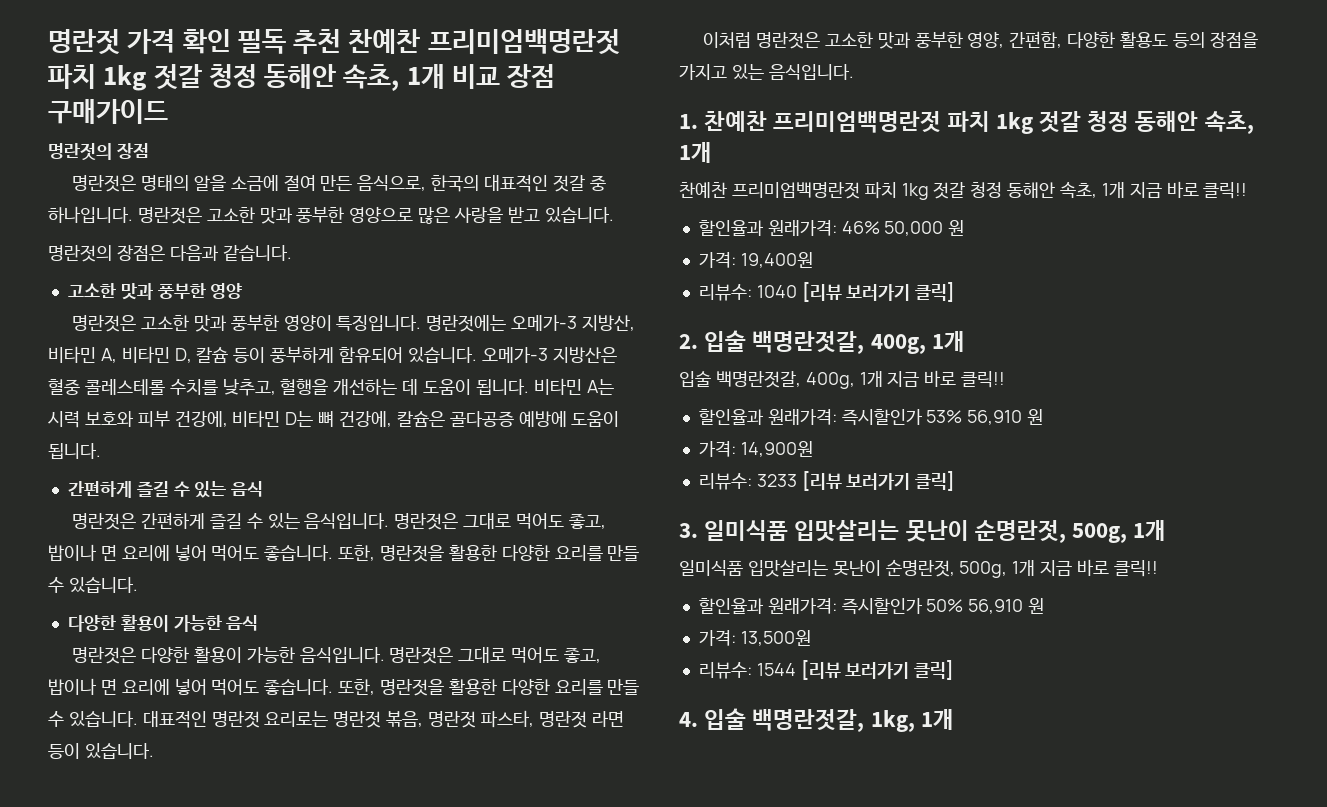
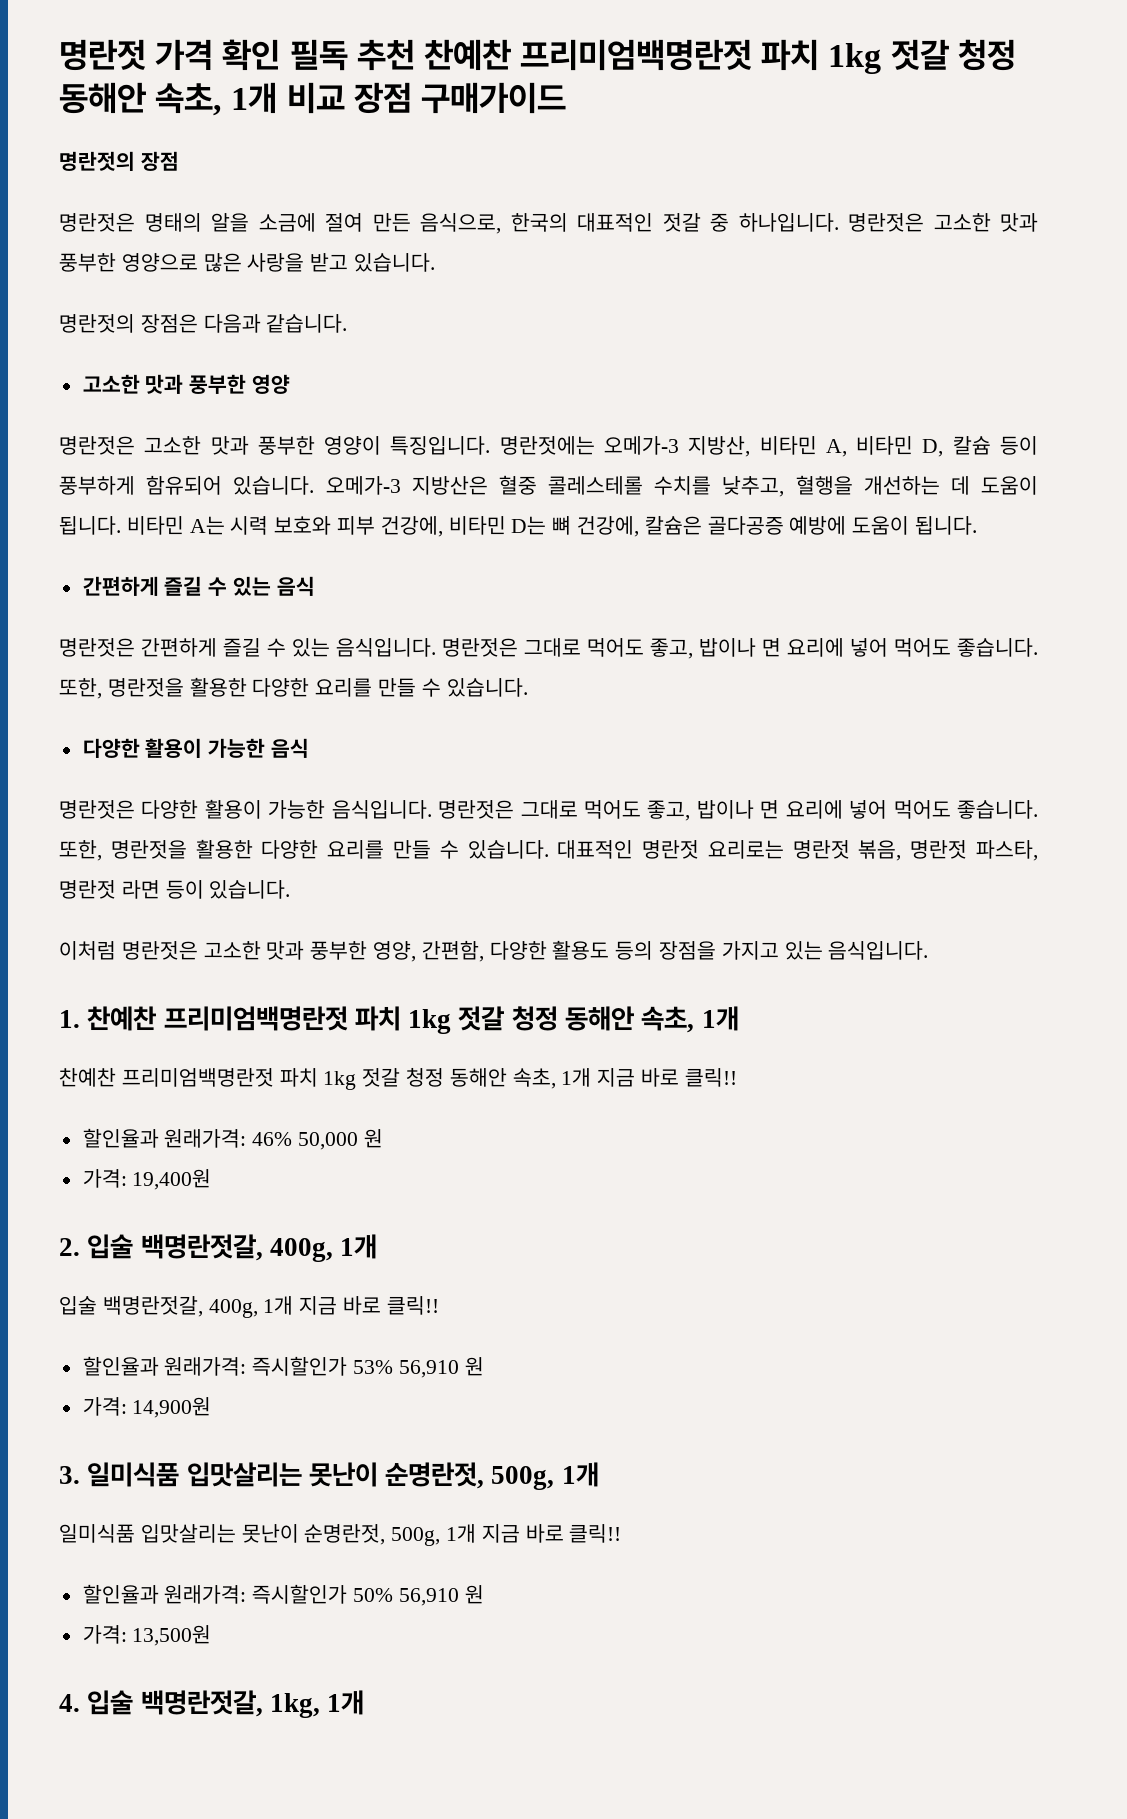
[698,282,956,302] // 리뷰수: 1040 [리뷰 보러가기 클릭] -> (212, 1179) none
[698,471,956,491] // 리뷰수: 3233 [리뷰 보러가기 클릭] -> (212, 1407) none
[698,660,955,680] // 리뷰수: 1544 [리뷰 보러가기 클릭] -> (212, 1635) none

